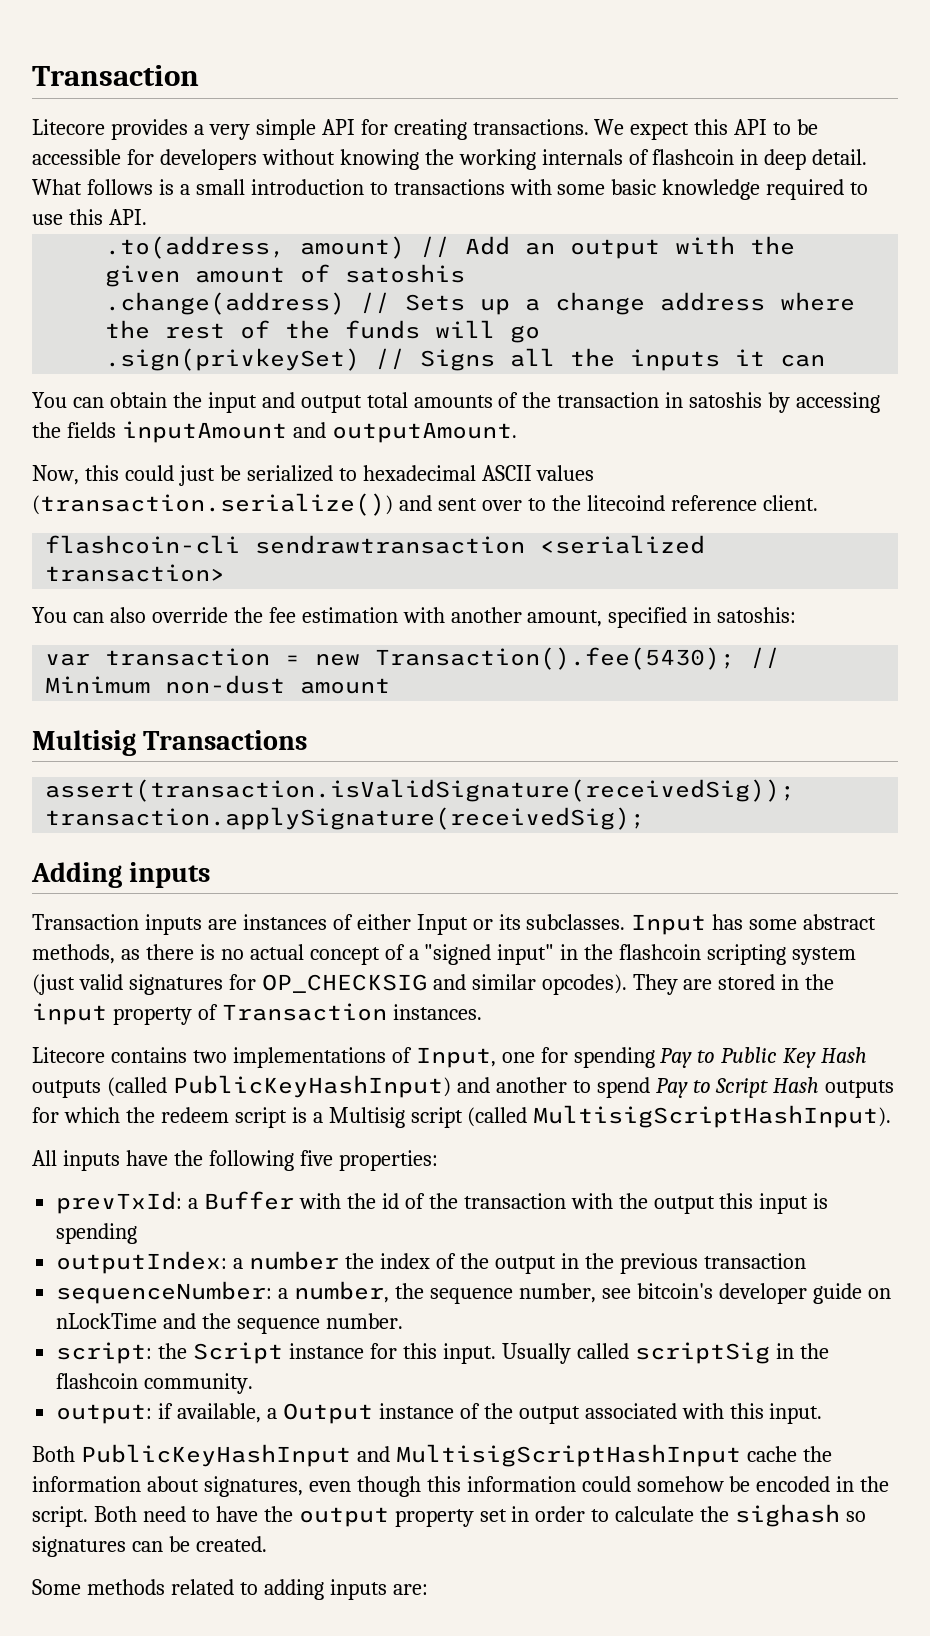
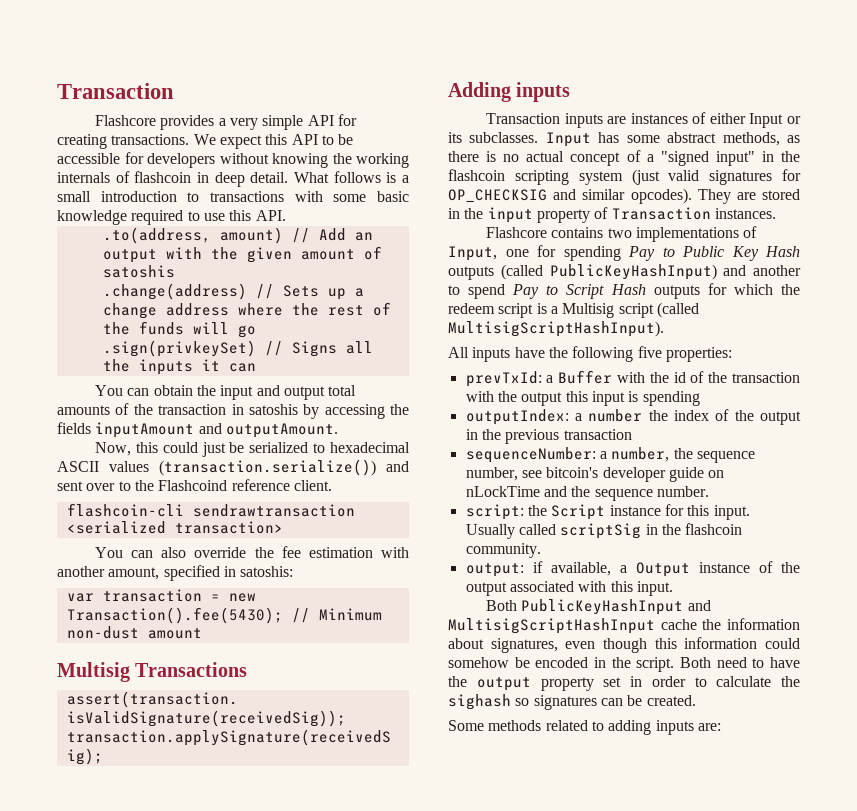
[32,119,105,135] Litecore -> [95,115,157,126] Flashcore
[586,495,665,511] litecoind -> [158,480,228,491] Flashcoind
[32,1047,105,1063] Litecore -> [486,227,548,238] Flashcore

